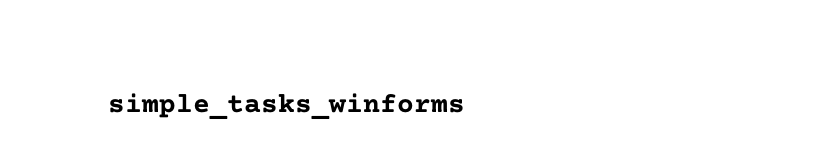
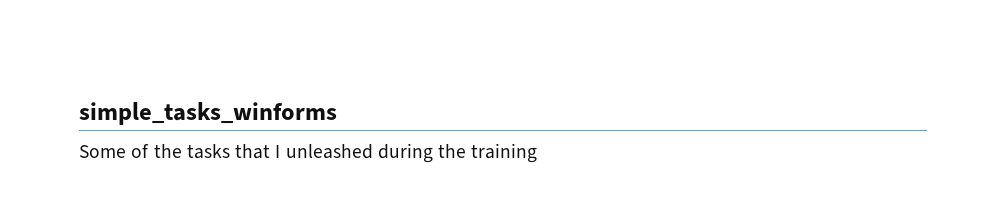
(465, 106) none -> [79,143,538,163] // Some of the tasks that I unleashed during the training

